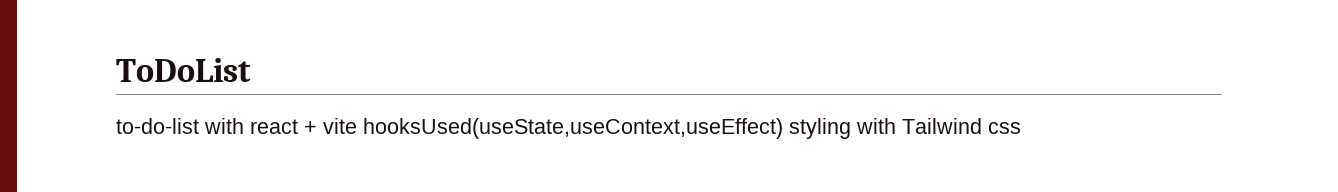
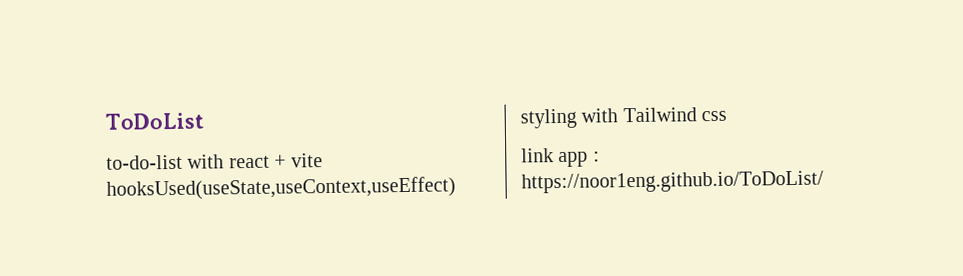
(1021, 128) none -> [521,148,600,168] [521,170,824,194] // link app : https://noor1eng.github.io/ToDoList/

